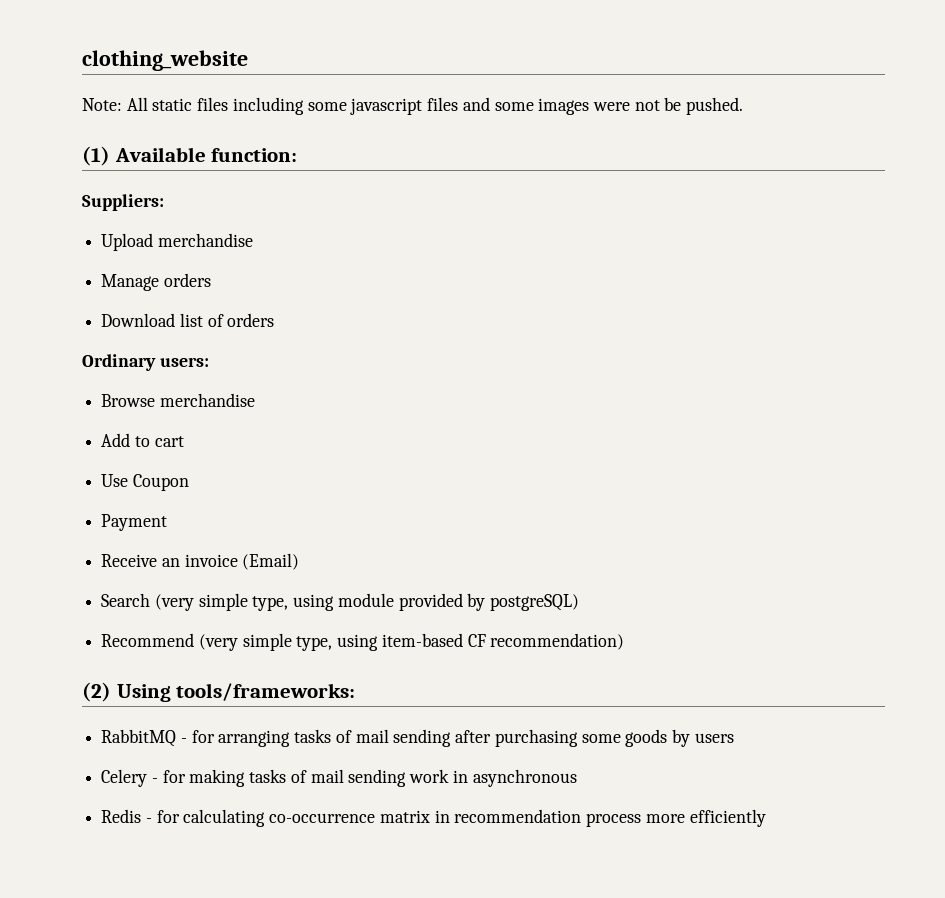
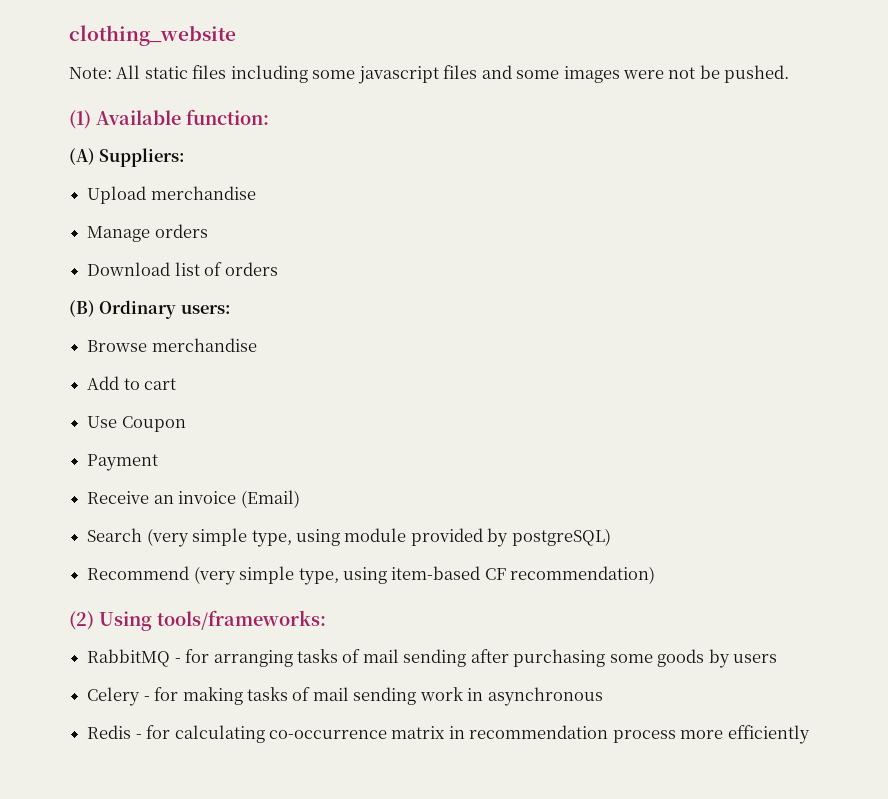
(298, 155) none -> [69,148,95,165] (A)
(275, 320) none -> [69,300,95,317] (B)

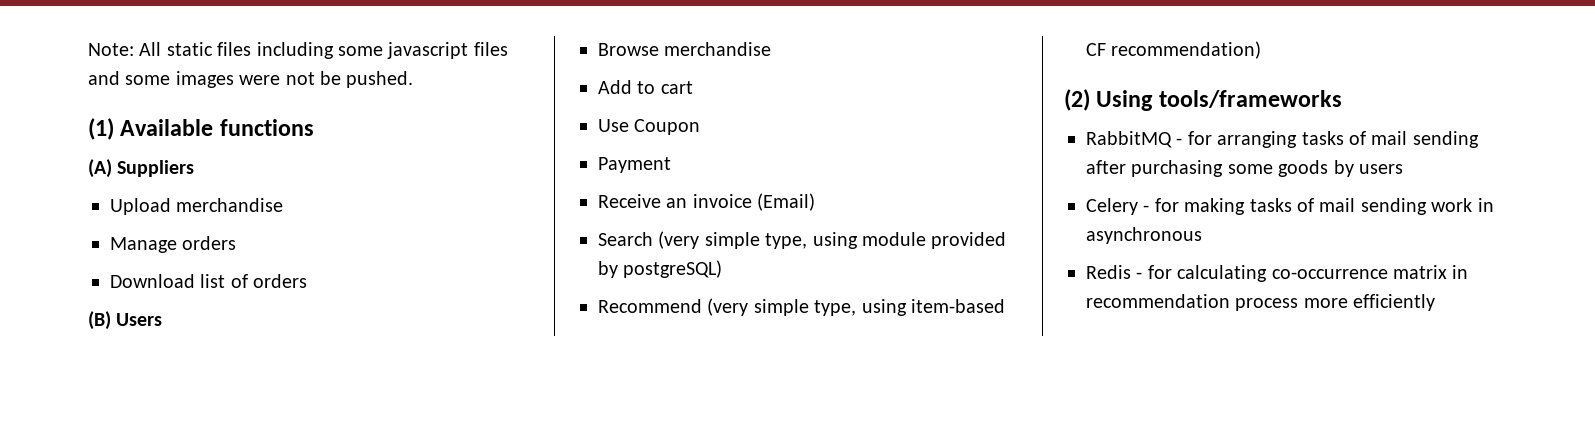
[69,25,236,46] clothing_website // -> (88, 49) none
[186,109,269,125] function: -> [219,119,314,136] functions
[99,148,186,167] Suppliers: -> [117,160,195,177] Suppliers
[99,300,231,319] Ordinary users: -> [116,313,163,326] Users
[157,610,326,630] tools/frameworks: -> [1158,90,1342,108] tools/frameworks

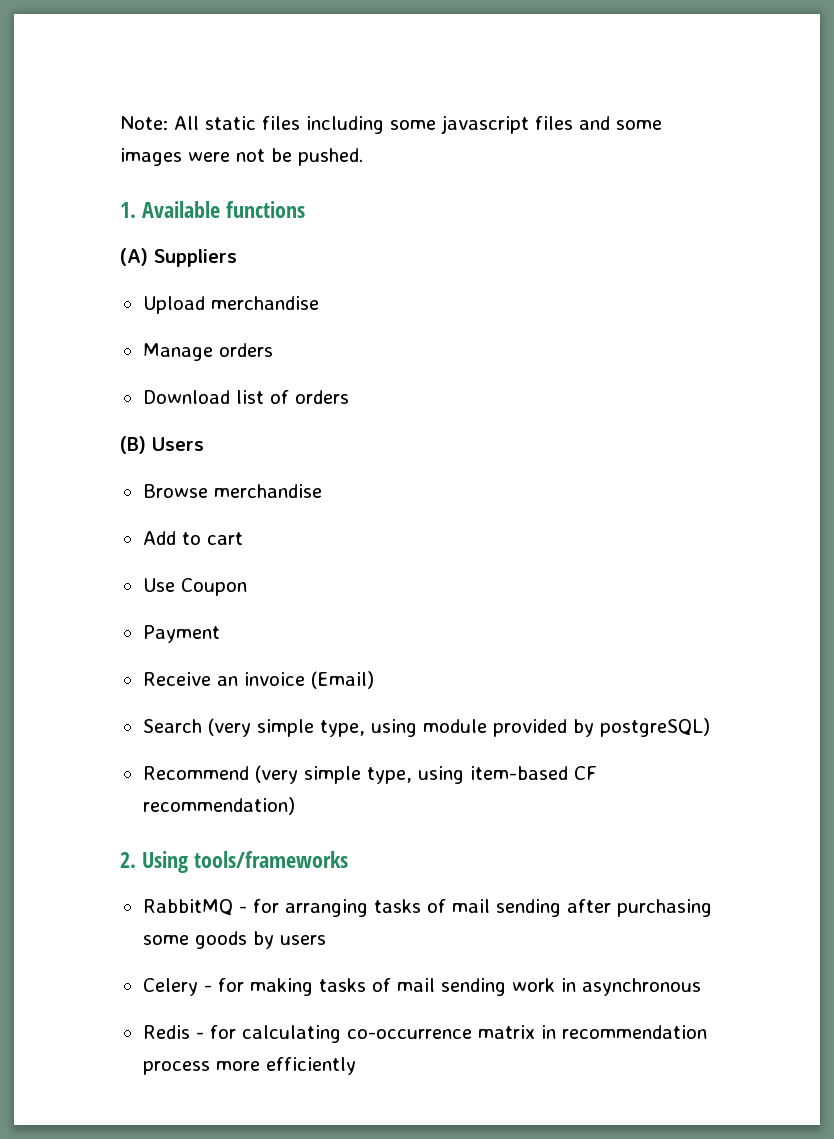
[88,118,114,140] (1) -> [120,202,136,218] 1.
[1064,89,1090,111] (2) -> [120,852,136,868] 2.

